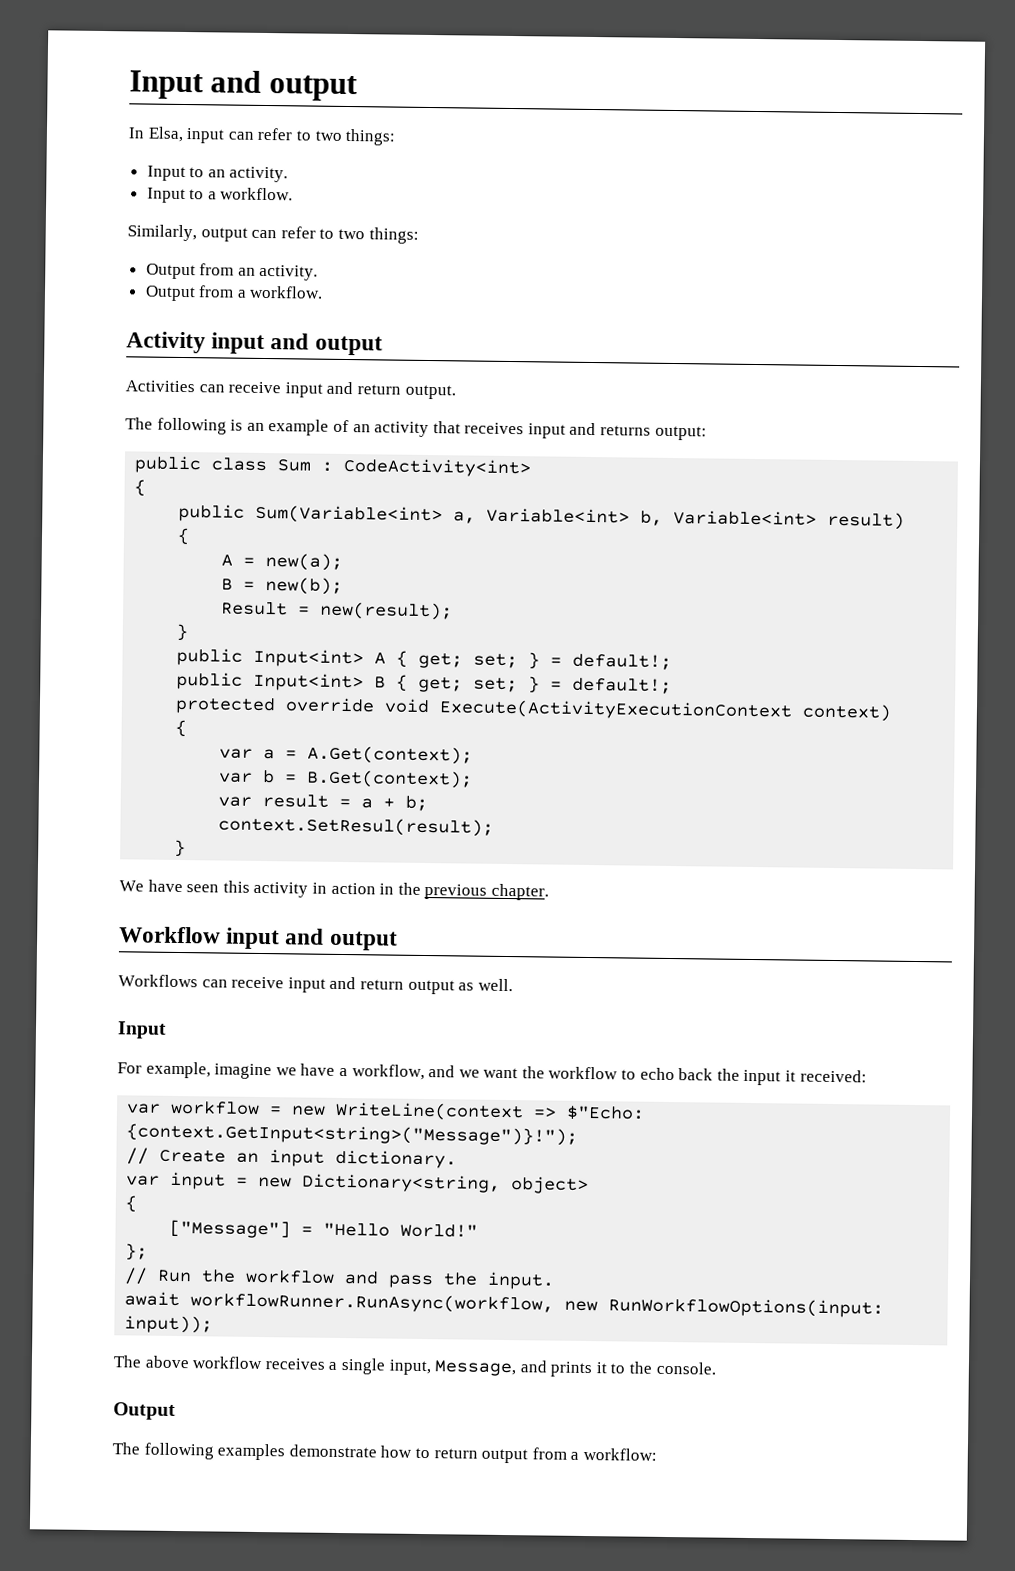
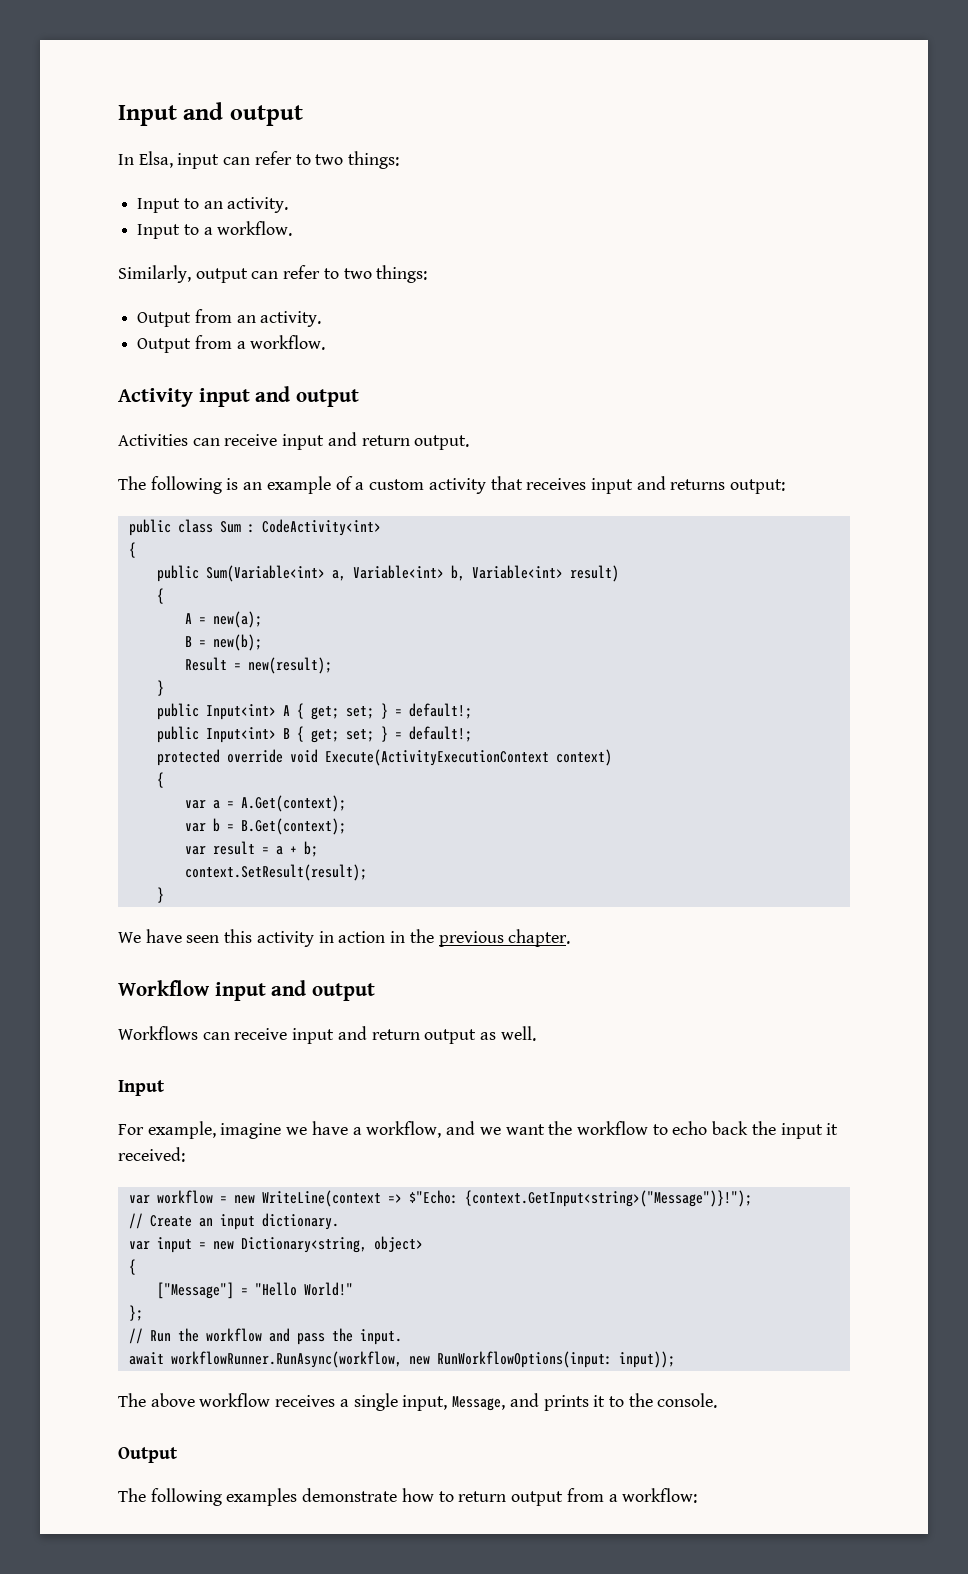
[352,424,371,433] an -> [355,479,425,490] a custom
[218,816,495,837] context.SetResul(result); -> [184,864,367,881] context.SetResult(result);

